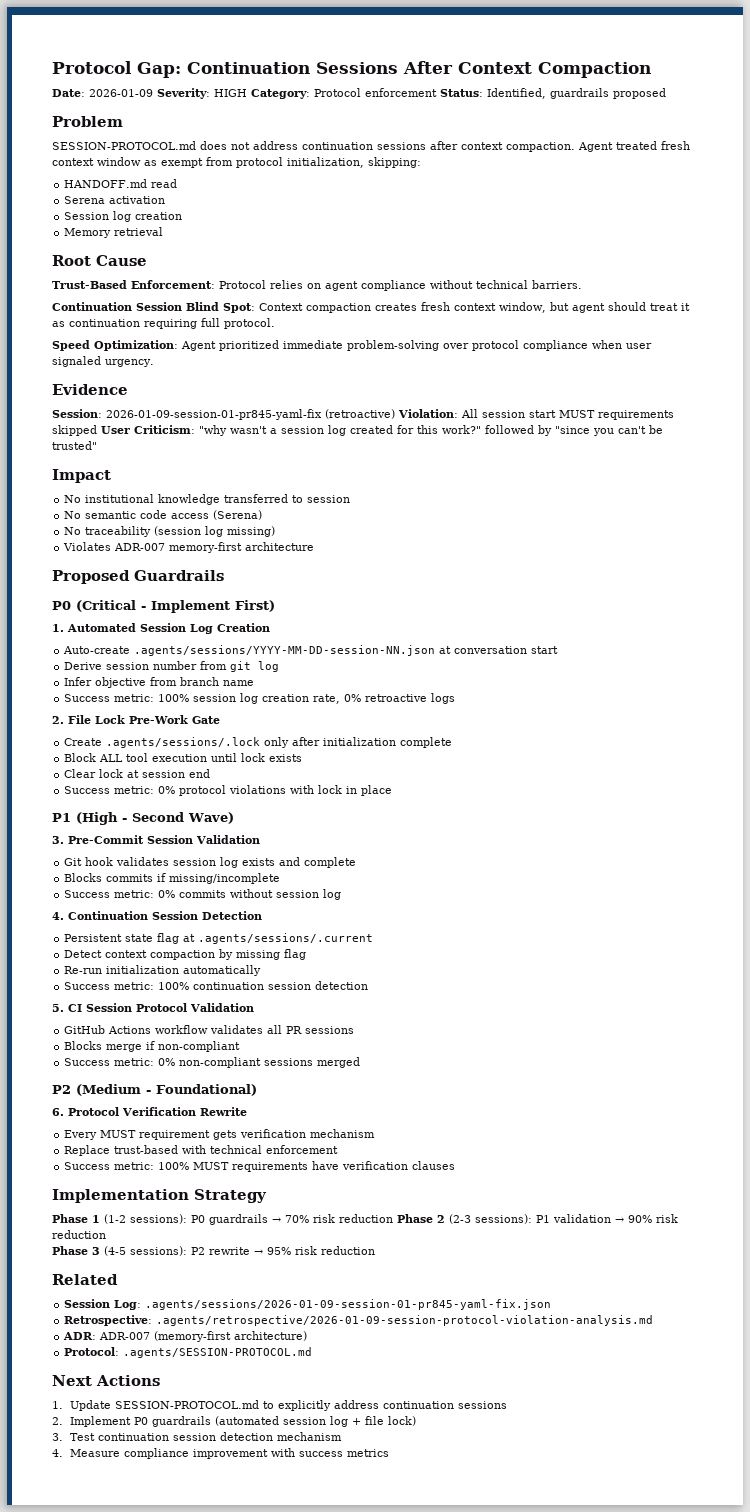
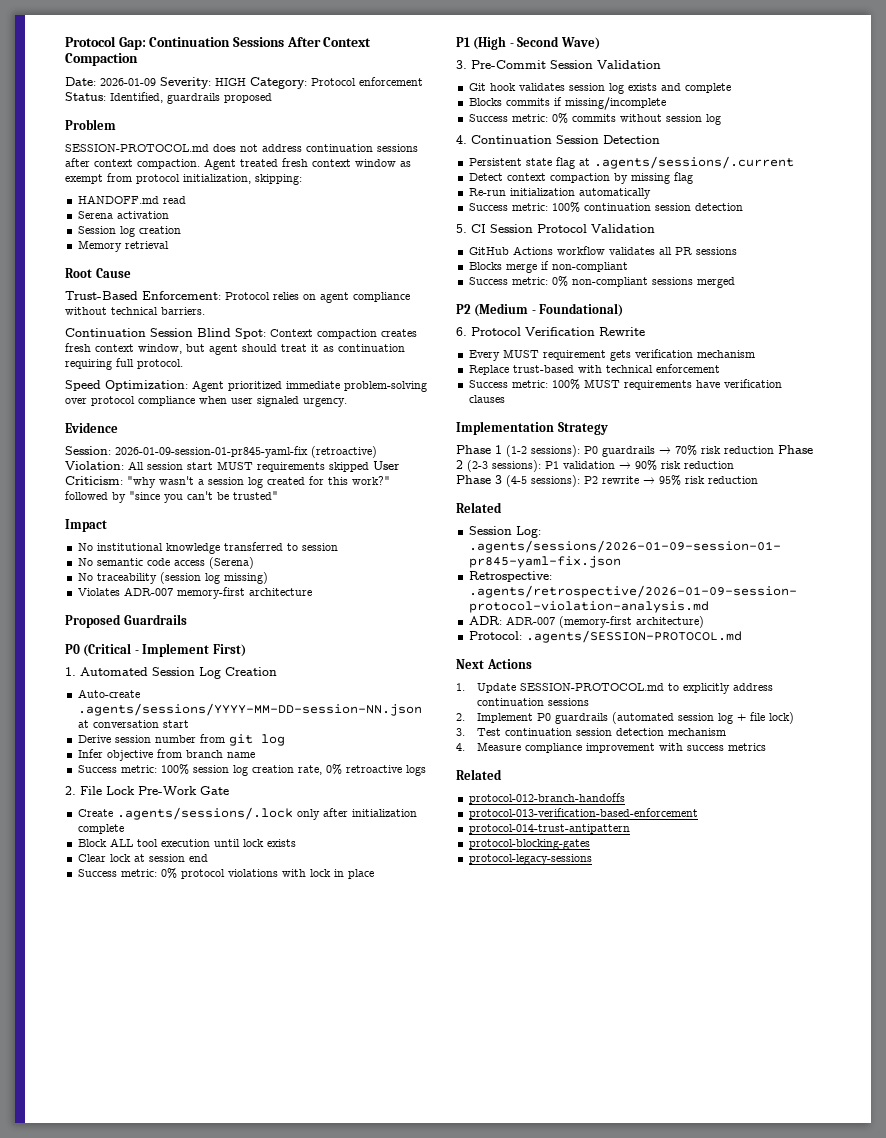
(389, 1453) none -> [456,769,502,780] [468,793,625,804] [468,808,698,819] [468,824,630,834] [468,839,590,850] [468,854,592,865] // Related // protocol-012-branch-handoffs // protocol-013-verification-based-enforcement // protocol-014-trust-antipattern // protocol-blocking-gates // protocol-legacy-sessions

